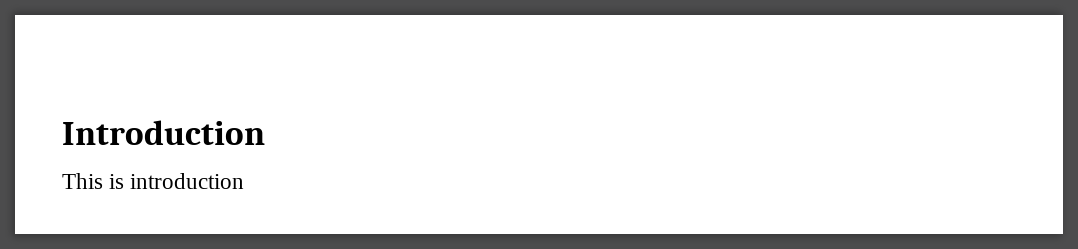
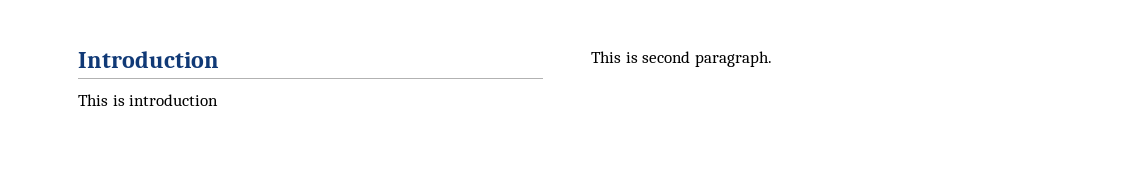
(245, 181) none -> [591,51,772,67] // This is second paragraph.

